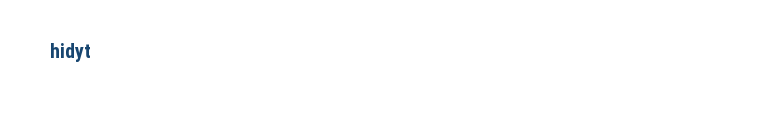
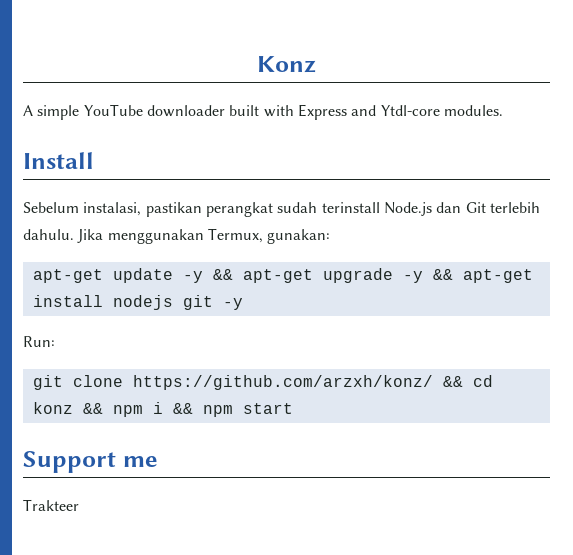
[50,43,91,62] hidyt -> [257,56,316,73] [23,104,503,120] [23,152,94,169] [23,202,540,217] [23,228,331,244] [32,268,533,283] [32,295,243,310] [23,336,55,347] [32,375,493,390] [32,402,293,417] [23,451,158,473] [23,499,79,511] Konz // A simple YouTube downloader built with Express and Ytdl-core modules. // Install // Sebelum instalasi, pastikan perangkat sudah terinstall Node.js dan Git terlebih dahulu. Jika menggunakan Termux, gunakan: // apt-get update -y && apt-get upgrade -y && apt-get install nodejs git -y // Run: // git clone https://github.com/arzxh/konz/ && cd konz && npm i && npm start // Support me // Trakteer

